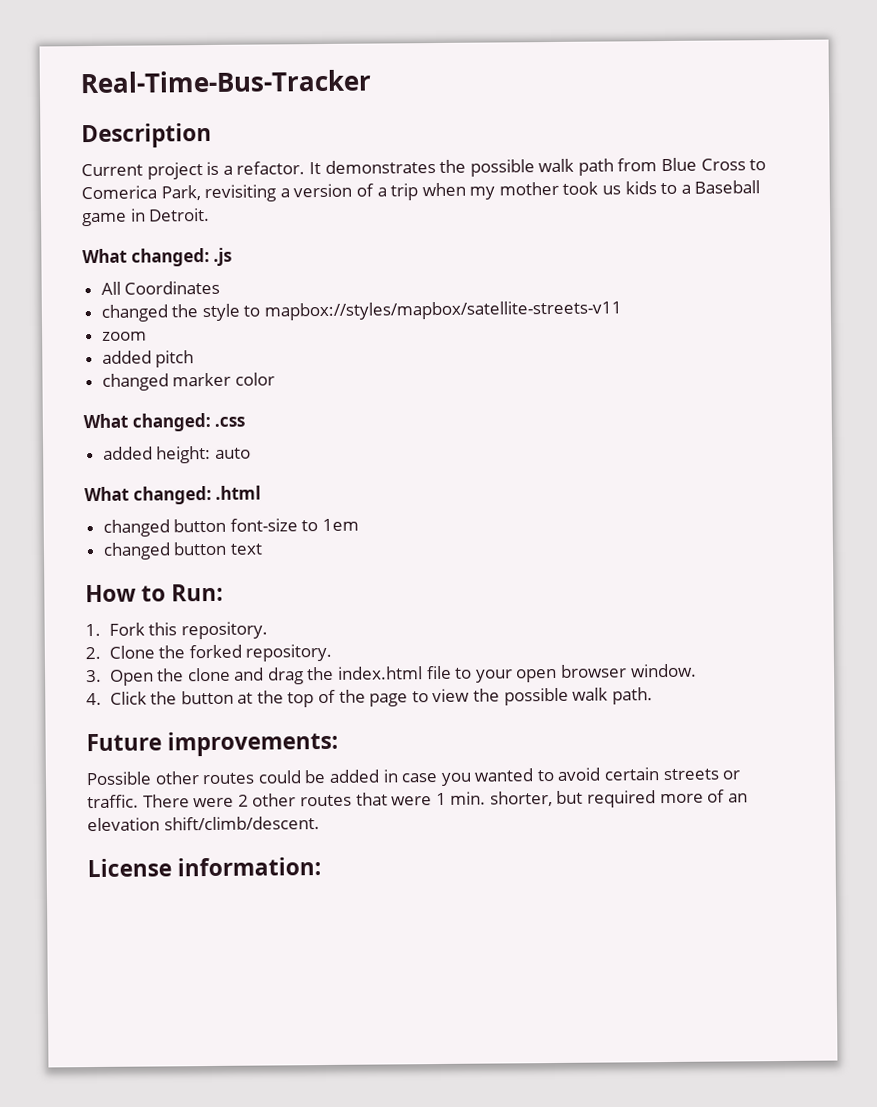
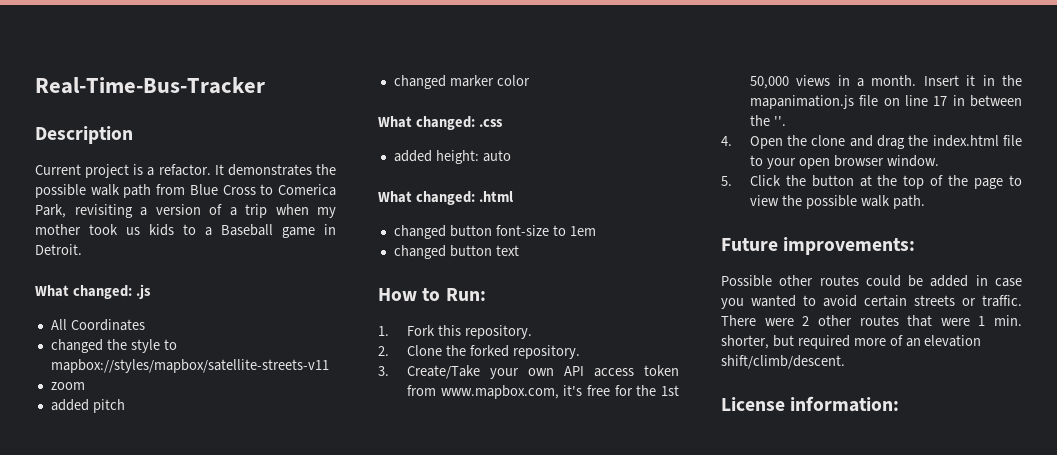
(102, 676) none -> [406,365,679,379] [406,385,679,399] [749,75,1022,89] [749,95,1022,109] [749,115,786,126] [721,136,732,146] Create/Take your own API access token from www.mapbox.com, it's free for the 1st 50,000 views in a month. Insert it in the mapanimation.js file on line 17 in between the ''. // 4.
[86,692,102,706] 4. -> [721,176,732,186] 5.

